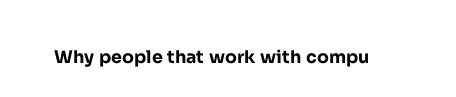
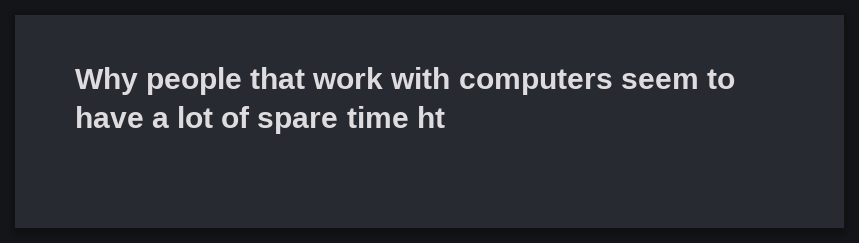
[305,53,369,67] compu -> [458,69,735,95] [75,106,445,134] computers seem to have a lot of spare time ht

